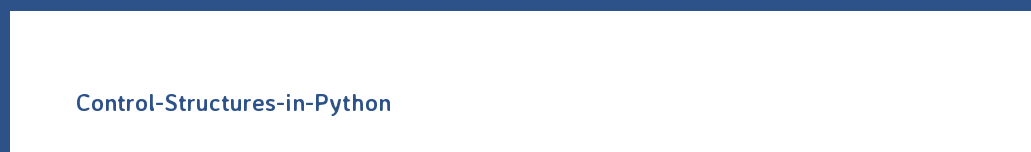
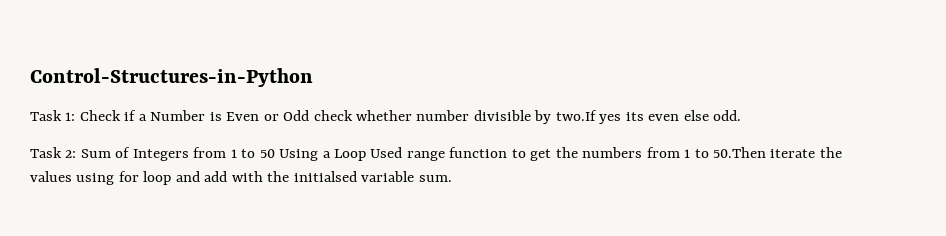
(391, 105) none -> [30,110,742,124] [30,147,842,161] [30,171,452,185] // Task 1: Check if a Number is Even or Odd check whether number divisible by two.If yes its even else odd. // Task 2: Sum of Integers from 1 to 50 Using a Loop Used range function to get the numbers from 1 to 50.Then iterate the values using for loop and add with the initialsed variable sum.

